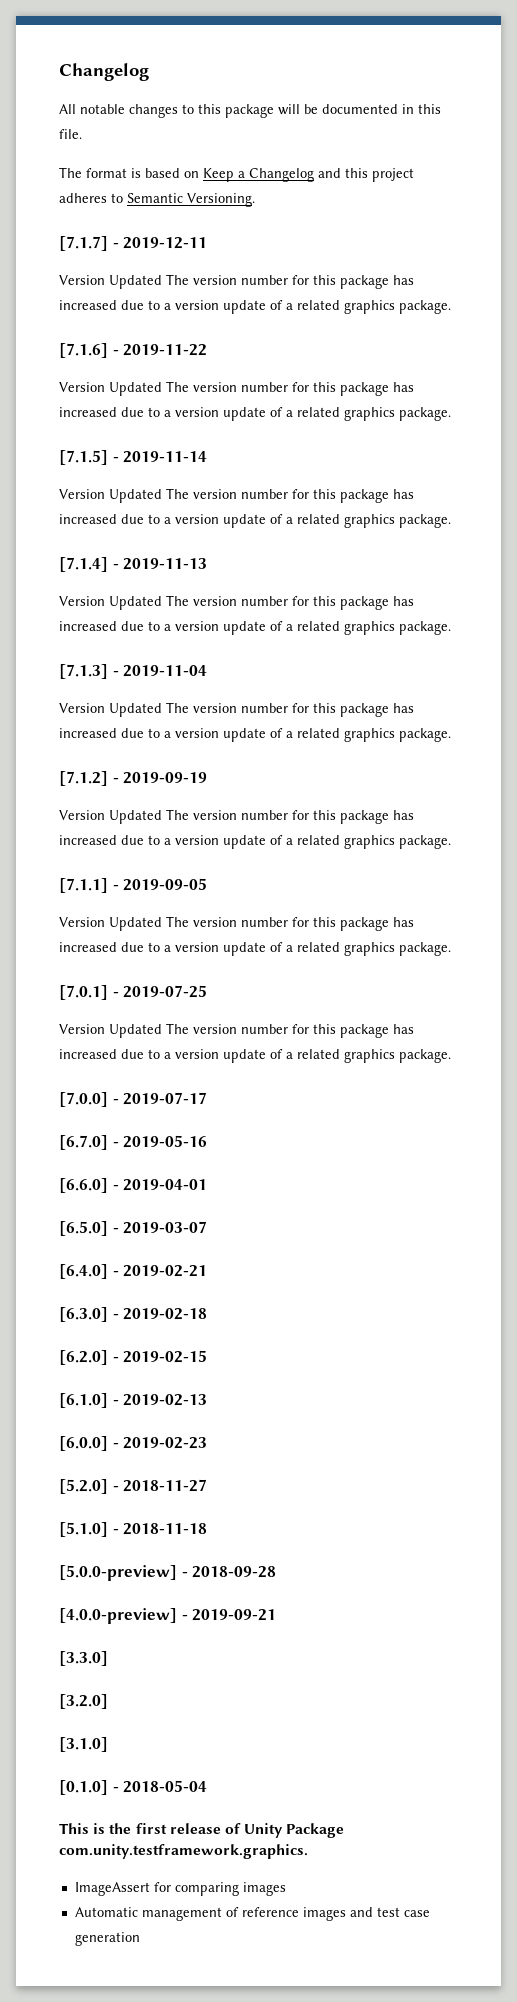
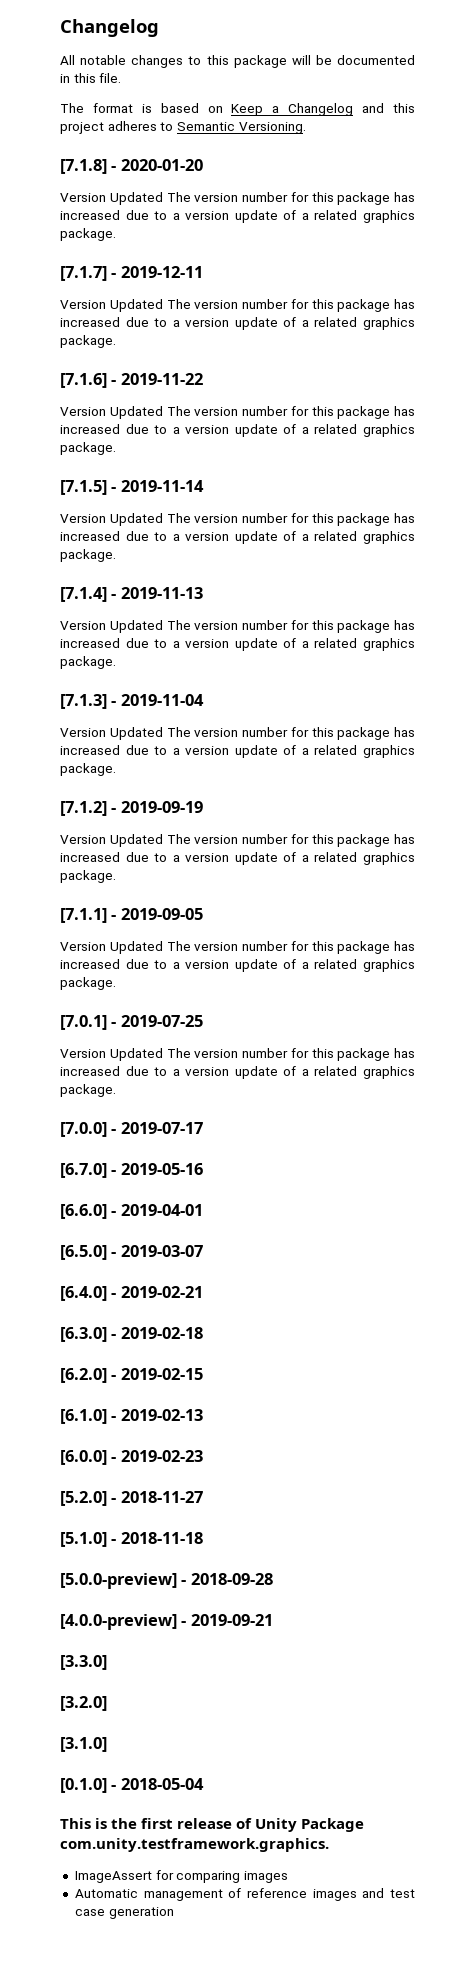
(255, 200) none -> [60,159,203,174] [60,192,415,205] [60,210,415,223] [60,228,116,241] // [7.1.8] - 2020-01-20 // Version Updated The version number for this package has increased due to a version update of a related graphics package.

